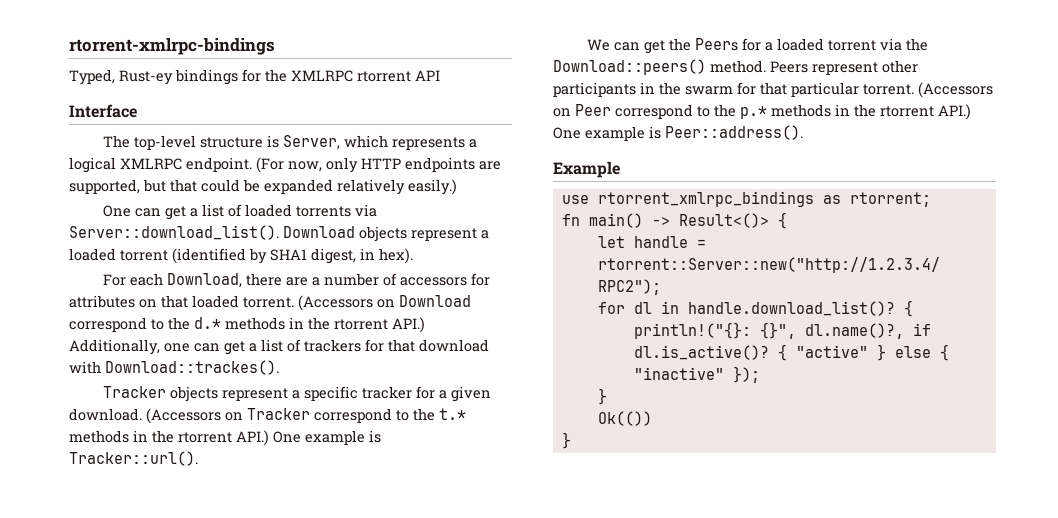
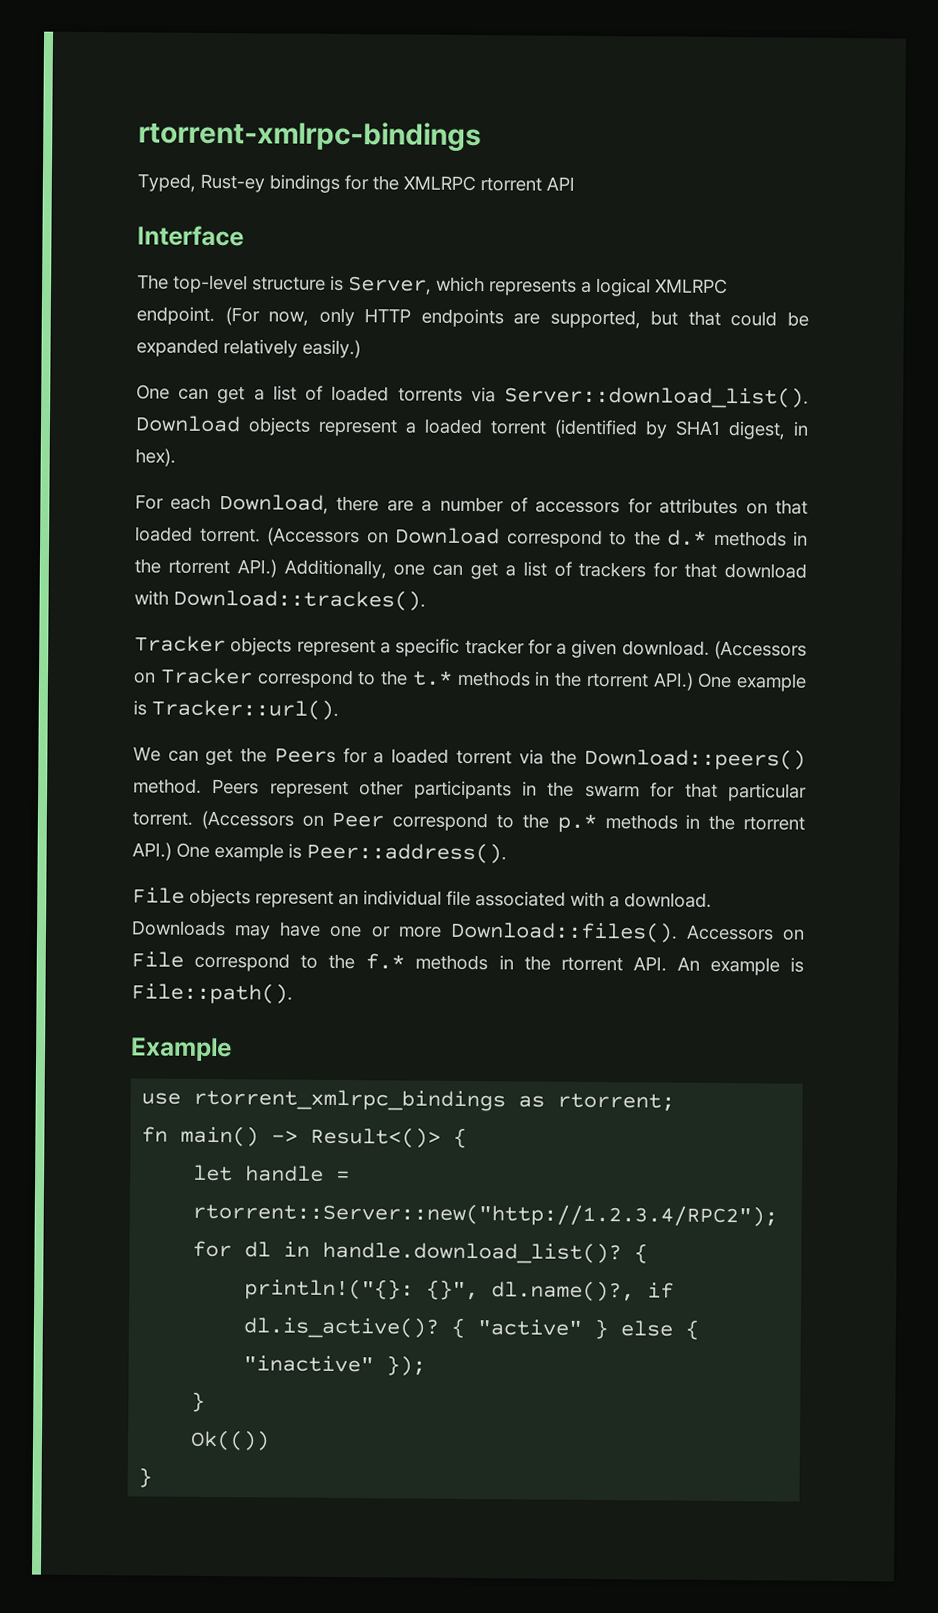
(803, 132) none -> [132,887,712,908] [131,920,805,943] [131,951,805,976] [131,982,293,1005] // File objects represent an individual file associated with a download. Downloads may have one or more Download::files(). Accessors on File correspond to the f.* methods in the rtorrent API. An example is File::path().

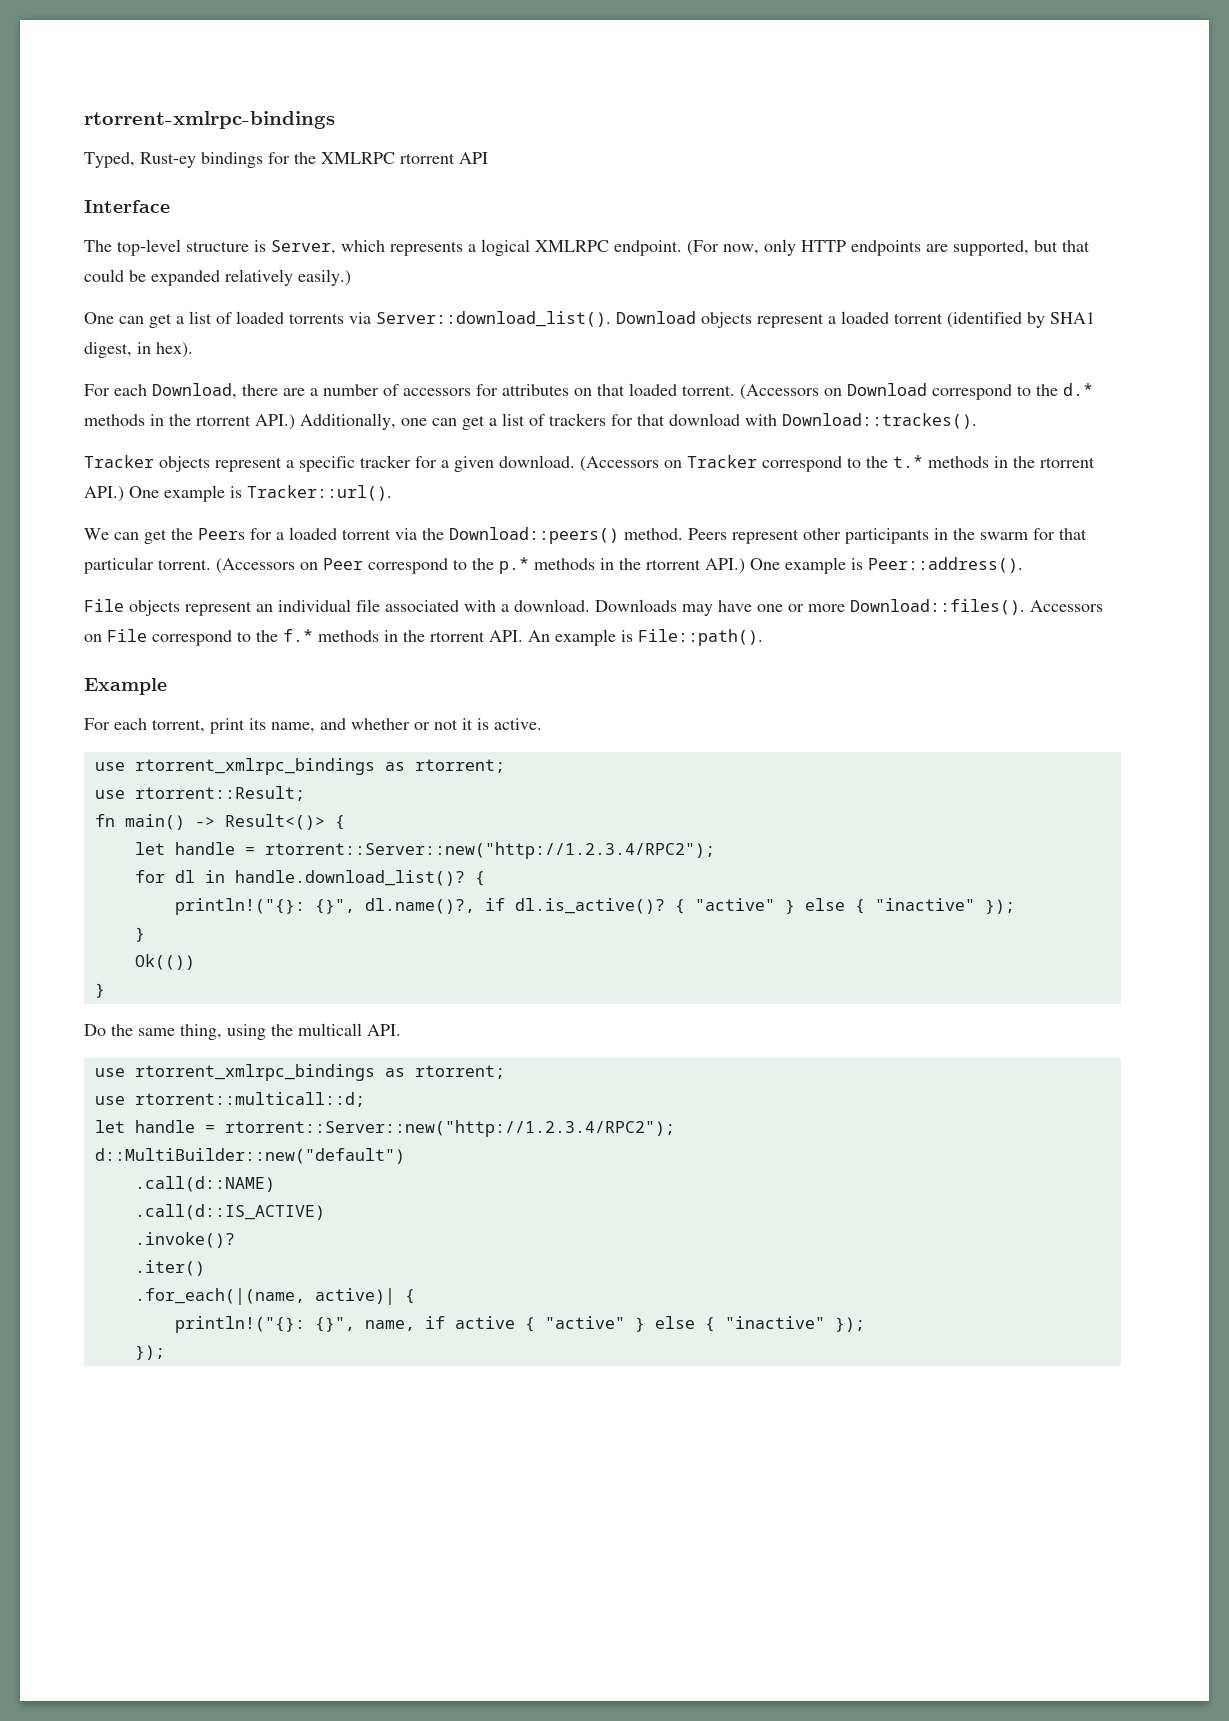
[141,1088,676,1112] // use rtorrent_xmlrpc_bindings as rtorrent; -> [84,718,542,734] [94,758,505,775] [94,786,305,801] // For each torrent, print its name, and whether or not it is active. // use rtorrent_xmlrpc_bindings as rtorrent; // use rtorrent::Result;
(153, 1477) none -> [84,1023,401,1040] [94,1064,505,1081] [94,1092,365,1107] [94,1120,675,1137] [94,1148,405,1164] [134,1176,275,1192] [134,1204,325,1220] [134,1232,235,1248] [134,1260,205,1276] [134,1288,415,1305] [174,1316,865,1333] [134,1345,165,1360] // Do the same thing, using the multicall API. // use rtorrent_xmlrpc_bindings as rtorrent; // use rtorrent::multicall::d; // let handle = rtorrent::Server::new("http://1.2.3.4/RPC2"); // d::MultiBuilder::new("default") // .call(d::NAME) // .call(d::IS_ACTIVE) // .invoke()? // .iter() // .for_each(|(name, active)| { // println!("{}: {}", name, if active { "active" } else { "inactive" }); // });

